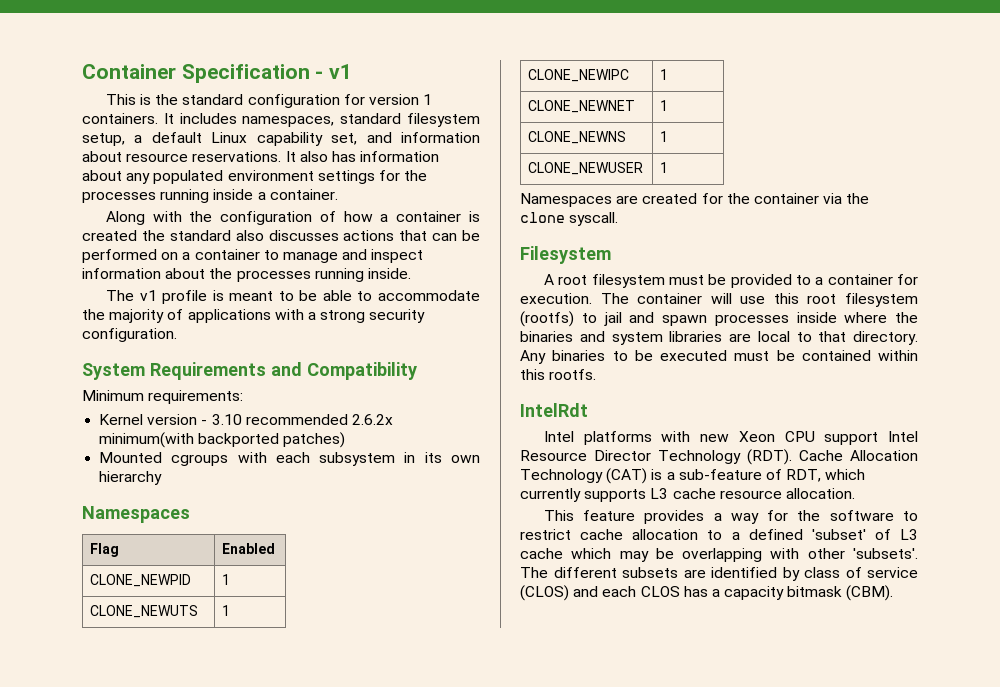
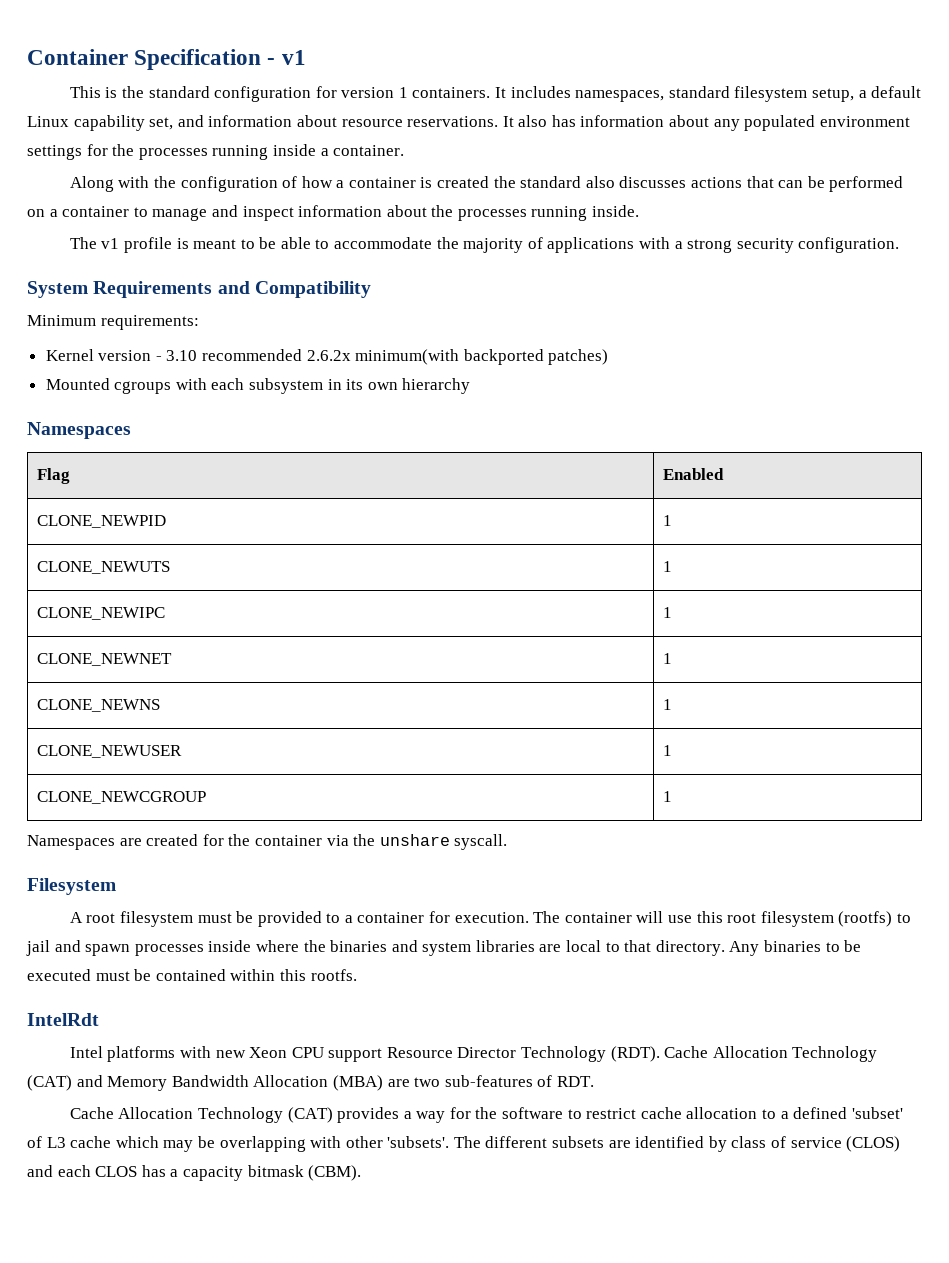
(669, 167) none -> [37,791,207,804] [663,791,673,802] // CLONE_NEWCGROUP | 1
[520,212,565,223] clone -> [379,834,450,846] unshare
[888,431,918,442] Intel -> (383, 1055) none
[651,469,866,482] [520,488,855,502] [543,510,636,521] is a sub-feature of RDT, which currently supports L3 cache resource allocation. // This feature -> [76,1075,594,1091] [69,1107,333,1123] and Memory Bandwidth Allocation (MBA) are two sub-features of RDT. // Cache Allocation Technology (CAT)

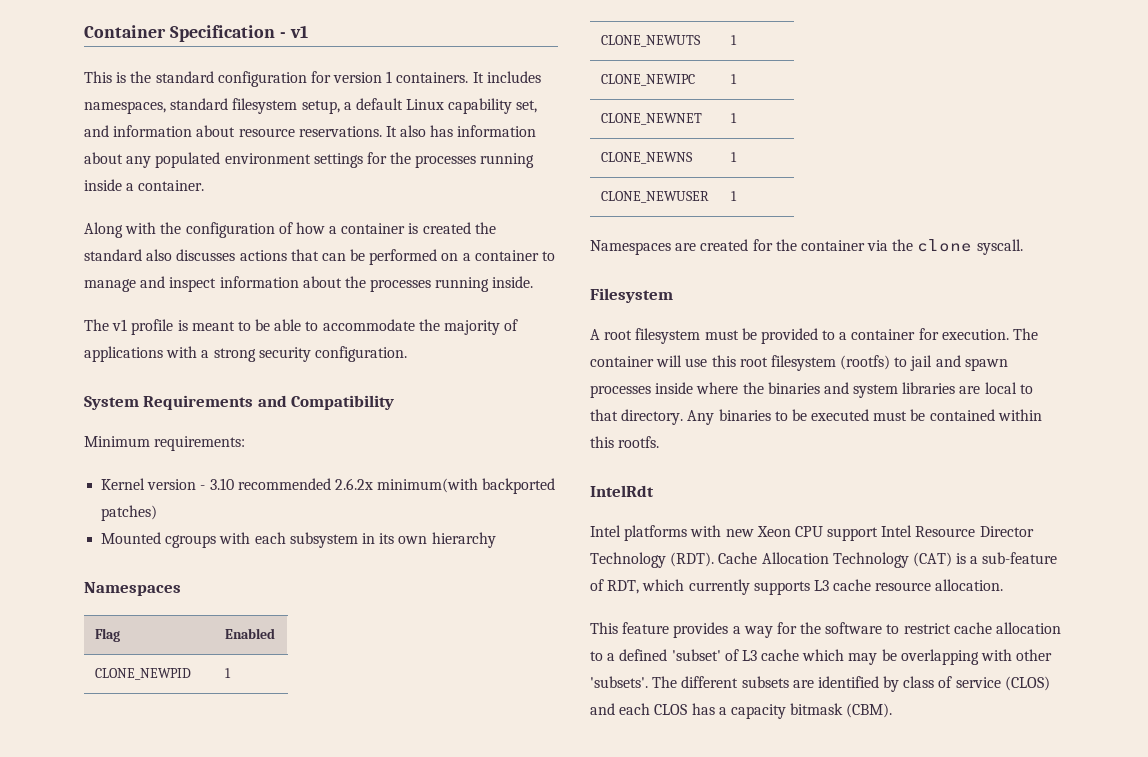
[37,791,207,804] [663,791,673,802] // CLONE_NEWCGROUP | 1 -> (737, 196) none
[379,834,450,846] unshare -> [917,239,973,252] clone
(383, 1055) none -> [881,525,913,537] Intel
[76,1075,594,1091] [69,1107,333,1123] and Memory Bandwidth Allocation (MBA) are two sub-features of RDT. // Cache Allocation Technology (CAT) -> [956,552,1058,564] [590,579,1004,595] [590,622,670,634] is a sub-feature of RDT, which currently supports L3 cache resource allocation. // This feature

